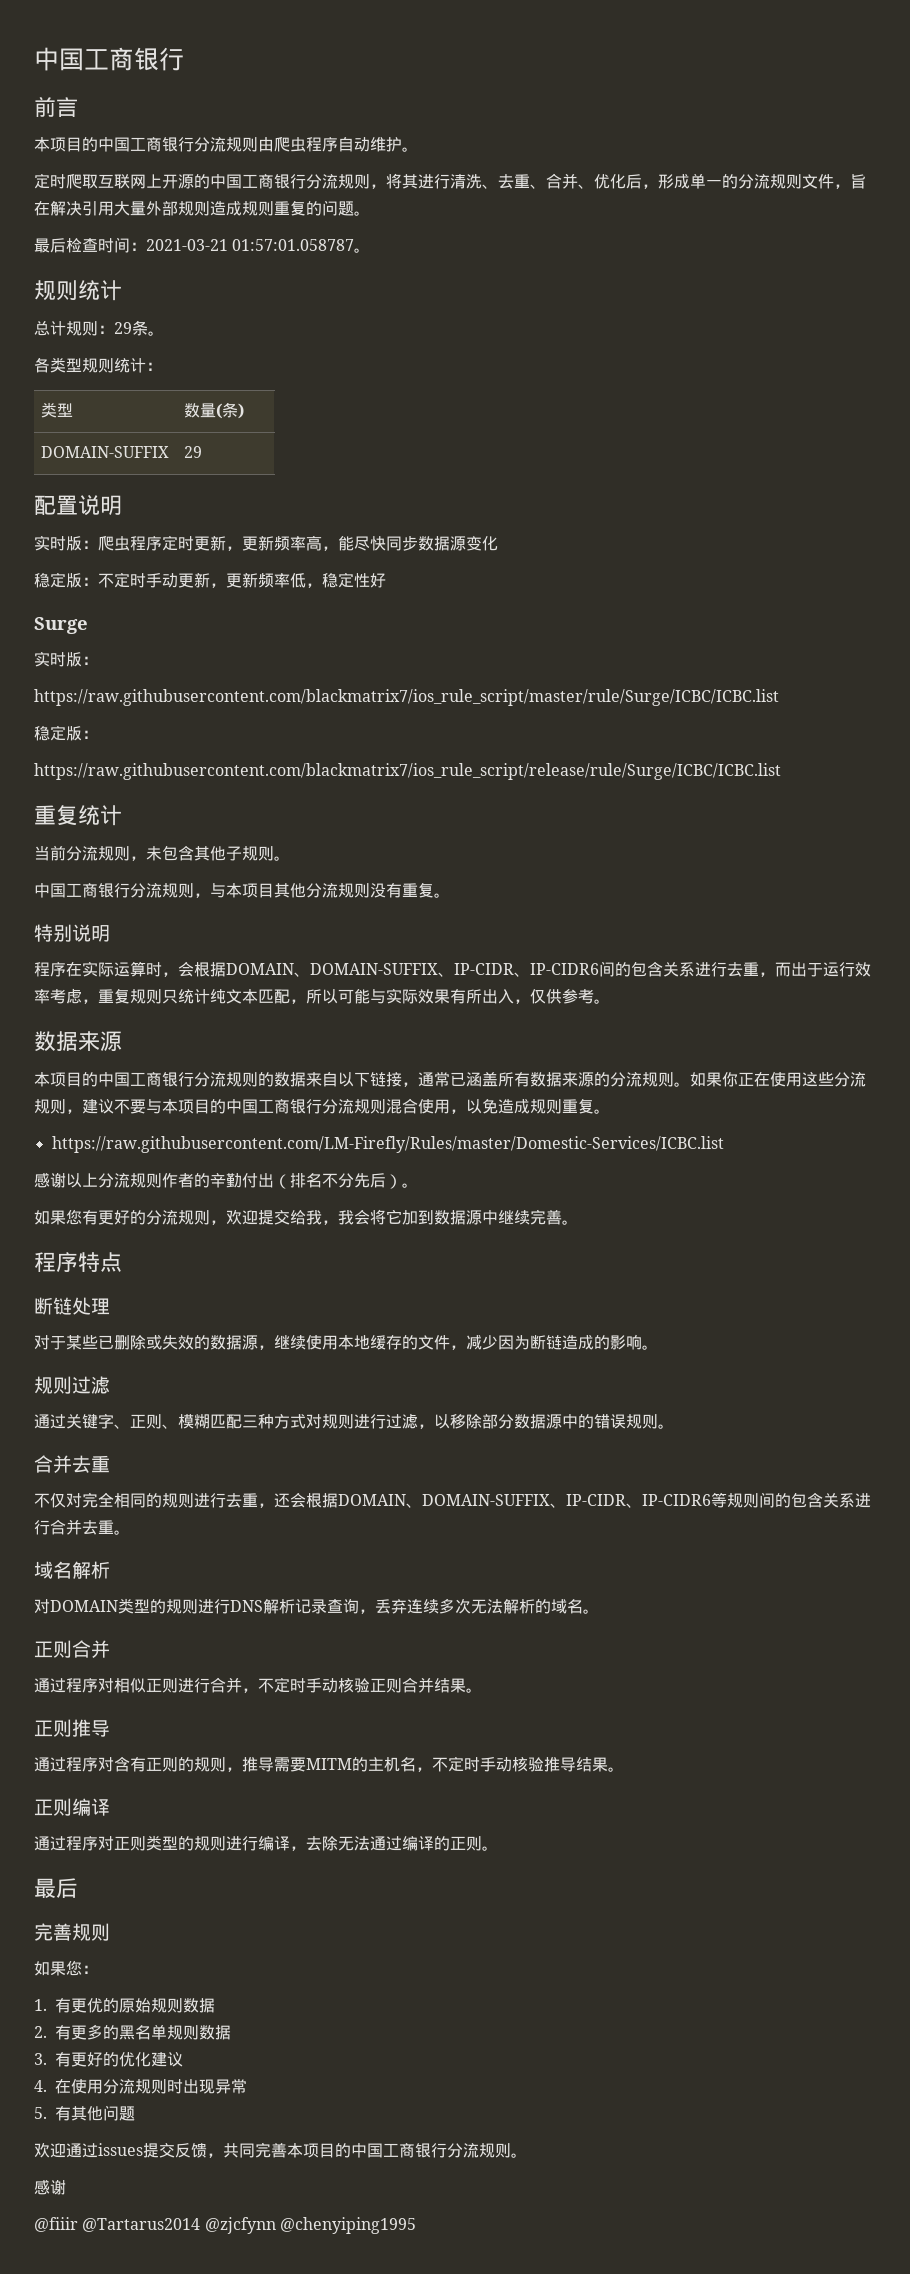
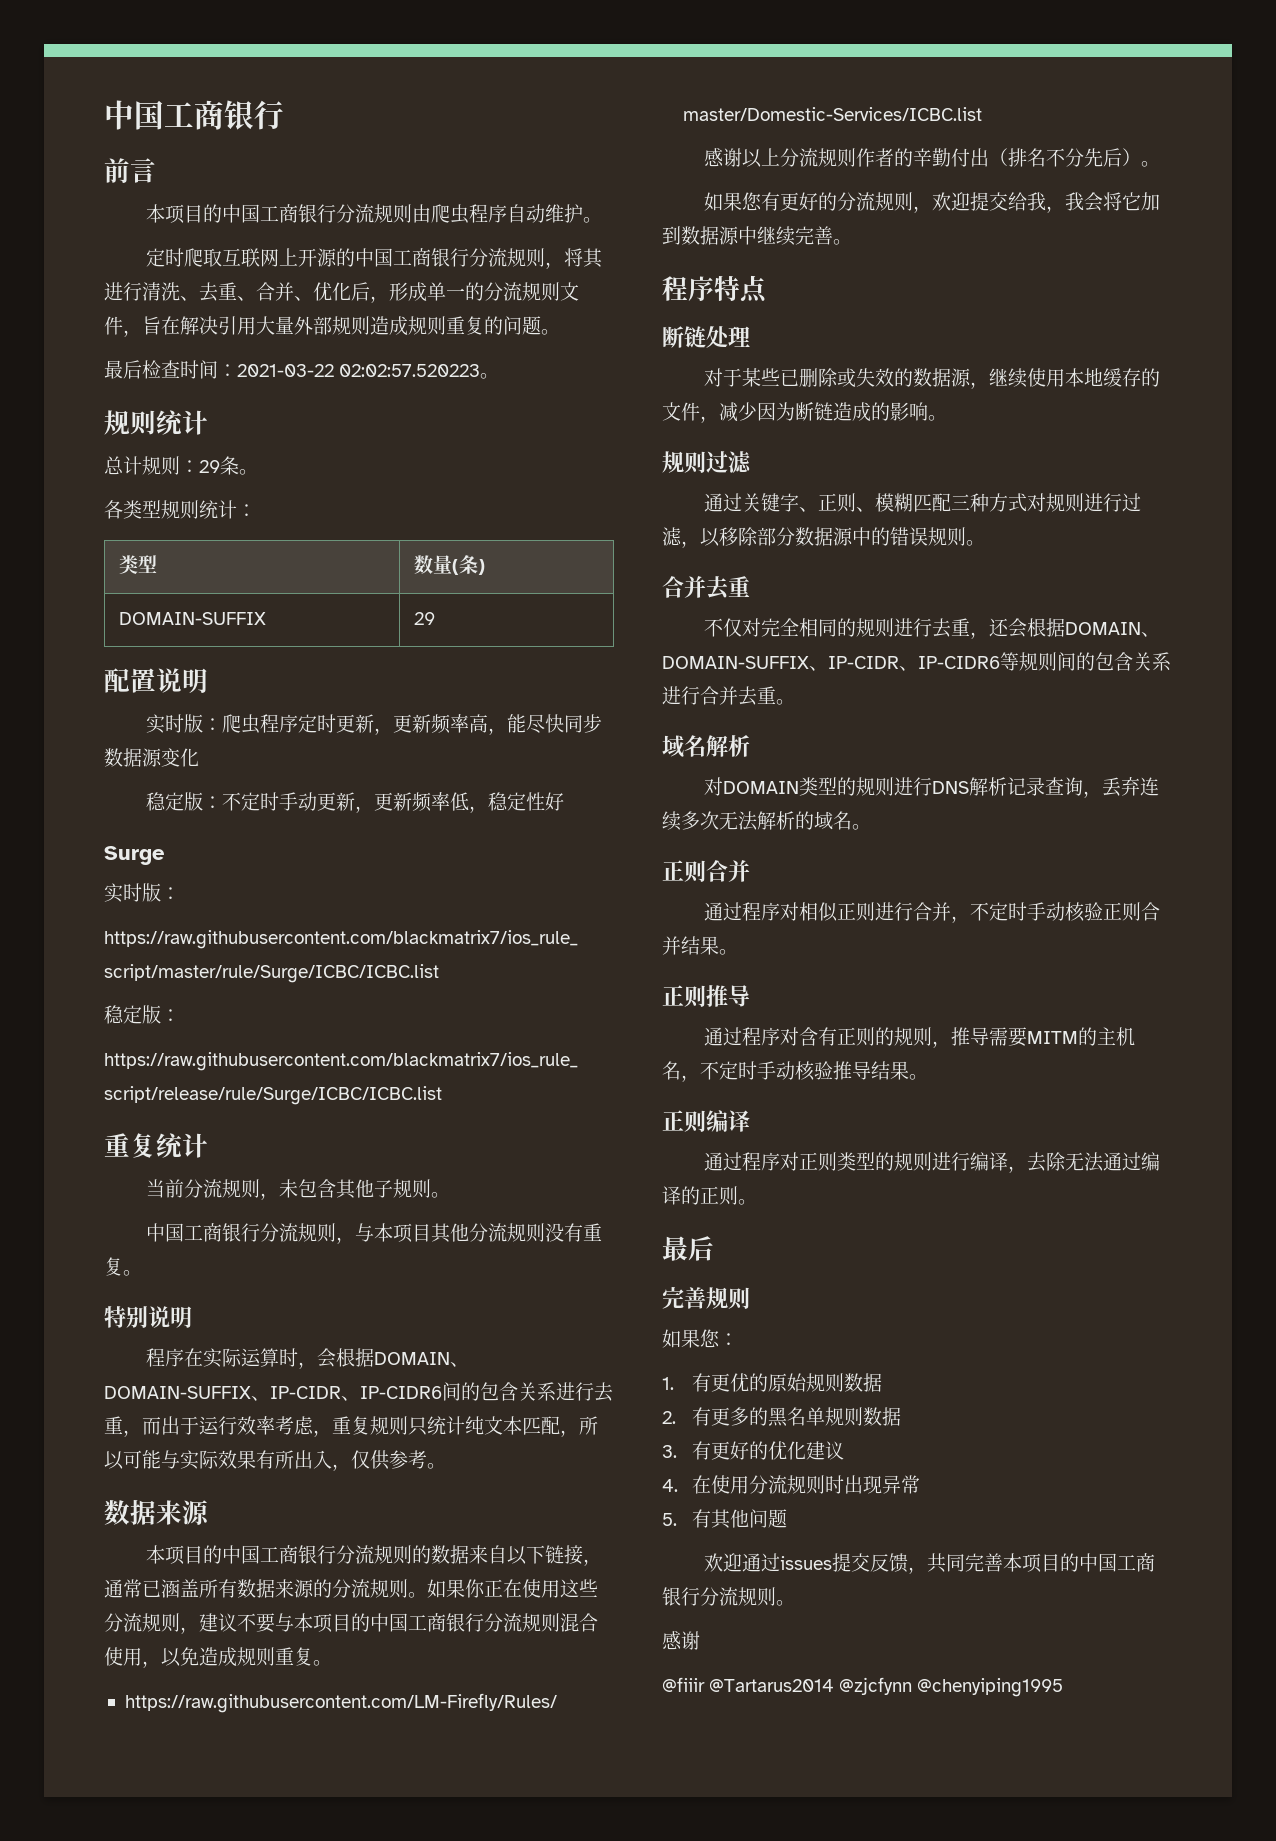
[146,239,355,251] 2021-03-21 01:57:01.058787 -> [237,364,481,377] 2021-03-22 02:02:57.520223

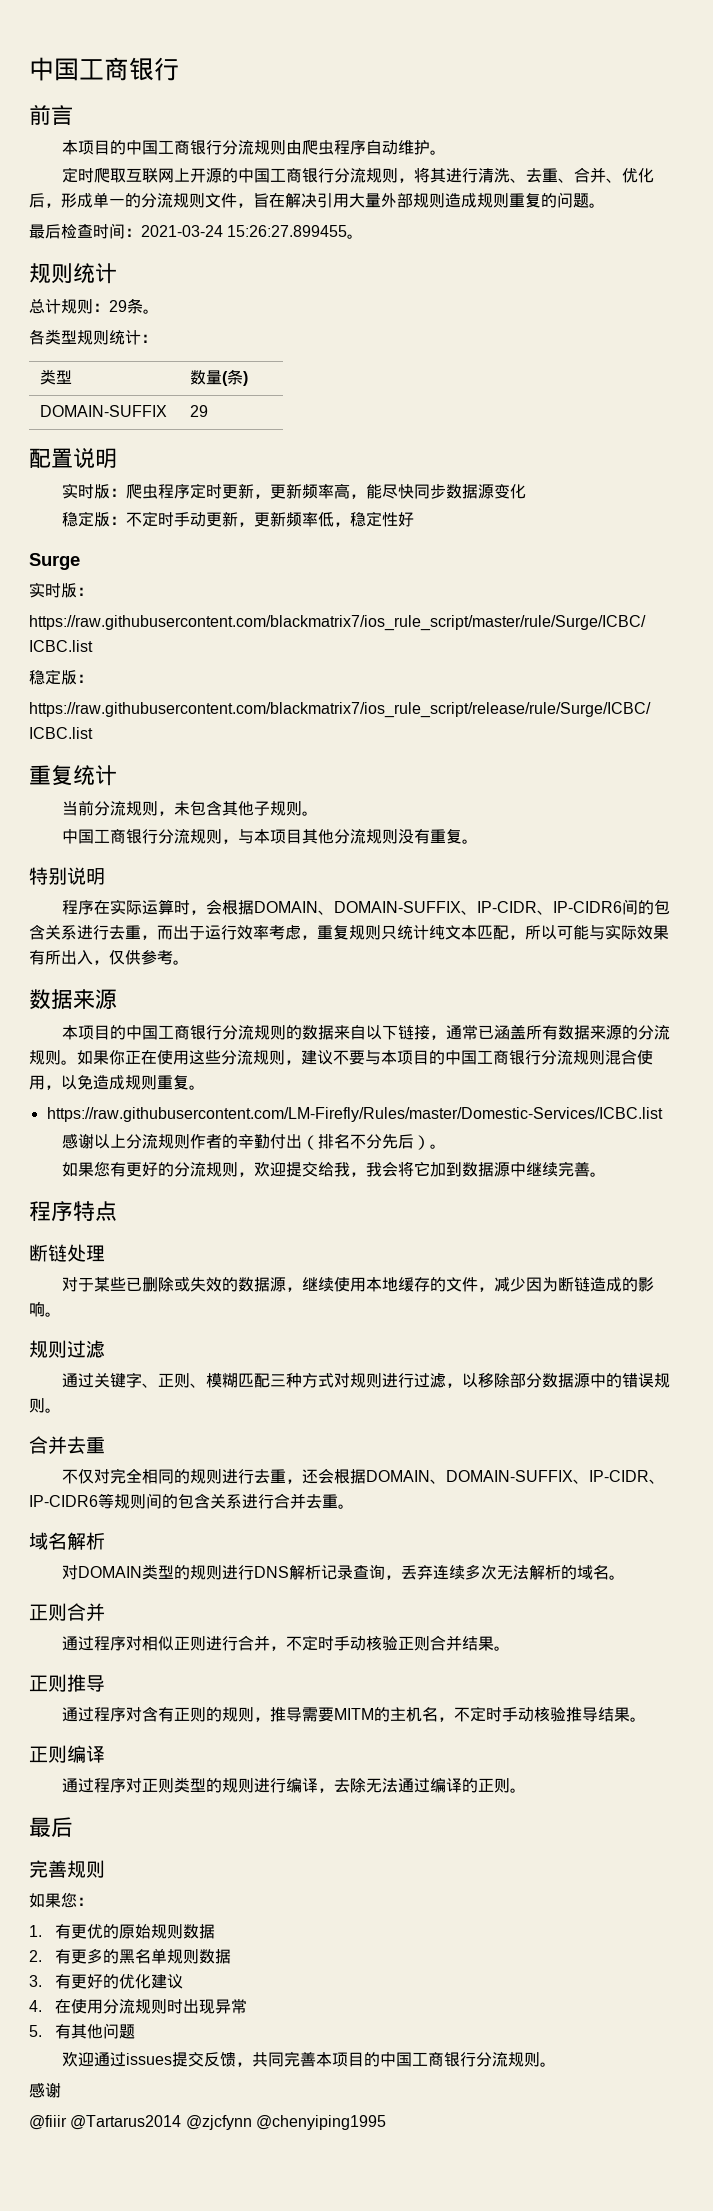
[237,364,481,377] 2021-03-22 02:02:57.520223 -> [141,225,348,237] 2021-03-24 15:26:27.899455

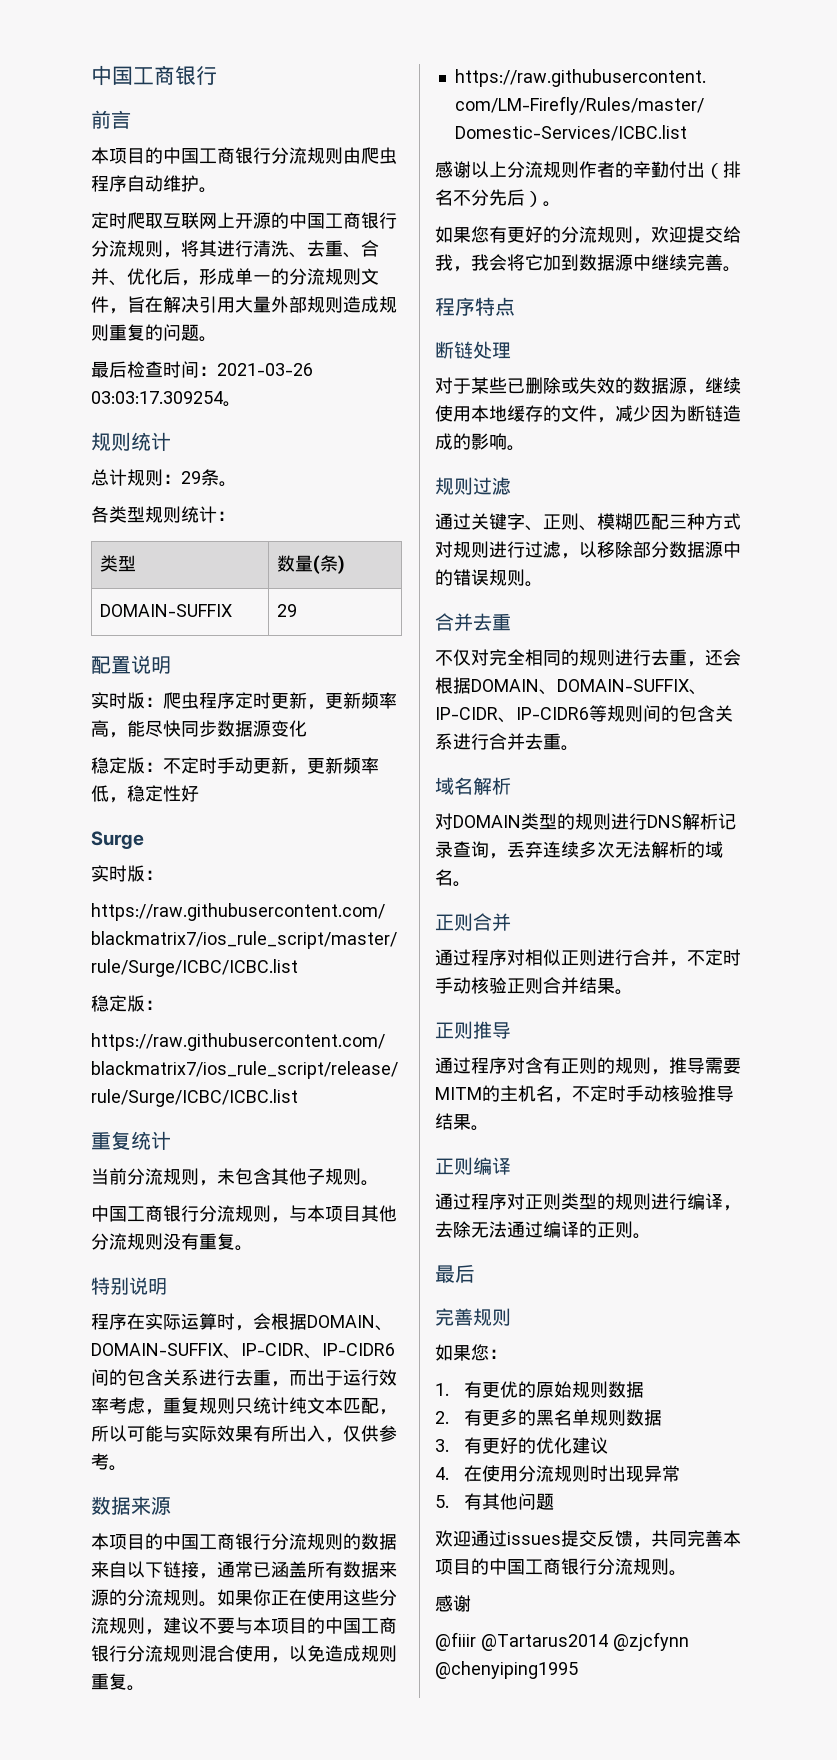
[141,225,348,237] 2021-03-24 15:26:27.899455 -> [217,363,313,376] [91,391,223,404] 2021-03-26 03:03:17.309254

